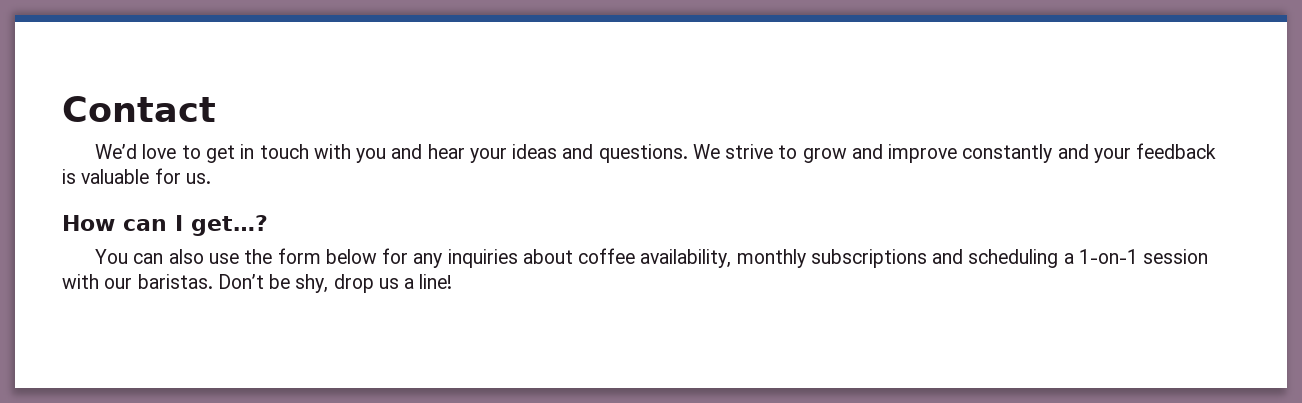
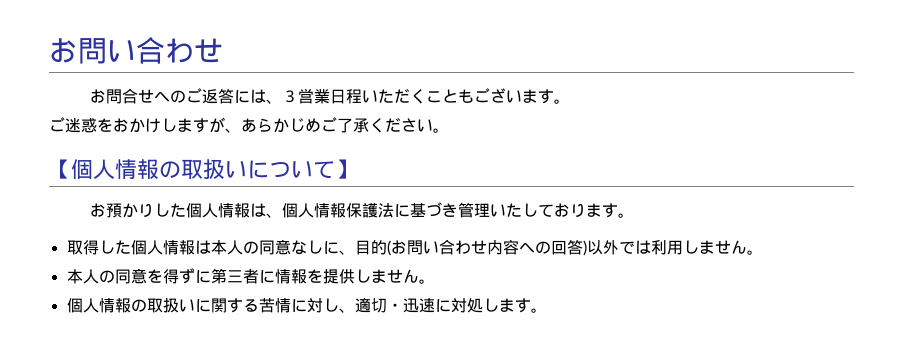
[62,96,216,122] [95,143,1217,163] [62,168,211,184] [62,215,268,236] [95,248,1209,268] [62,274,453,293] Contact // We’d love to get in touch with you and hear your ideas and questions. We strive to grow and improve constantly and your feedback is valuable for us. // How can I get…? // You can also use the form below for any inquiries about coffee availability, monthly subscriptions and scheduling a 1-on-1 session with our baristas. Don’t be shy, drop us a line! -> [49,37,223,64] [89,88,570,104] [49,117,449,133] [49,159,357,179] [89,202,634,218] [66,239,763,256] [66,268,435,284] [66,297,547,313] お問い合わせ // お問合せへのご返答には、３営業日程いただくこともございます。 // ご迷惑をおかけしますが、あらかじめご了承ください。 // 【個人情報の取扱いについて】 // お預かりした個人情報は、個人情報保護法に基づき管理いたしております。 // 取得した個人情報は本人の同意なしに、目的(お問い合わせ内容への回答)以外では利用しません。 // 本人の同意を得ずに第三者に情報を提供しません。 // 個人情報の取扱いに関する苦情に対し、適切・迅速に対処します。

